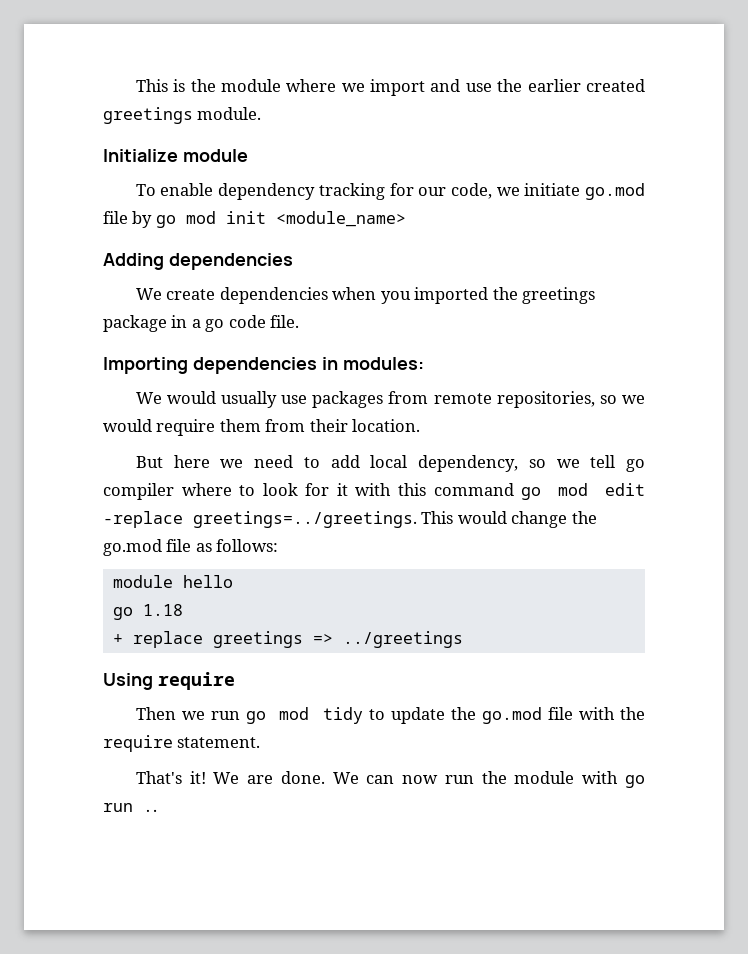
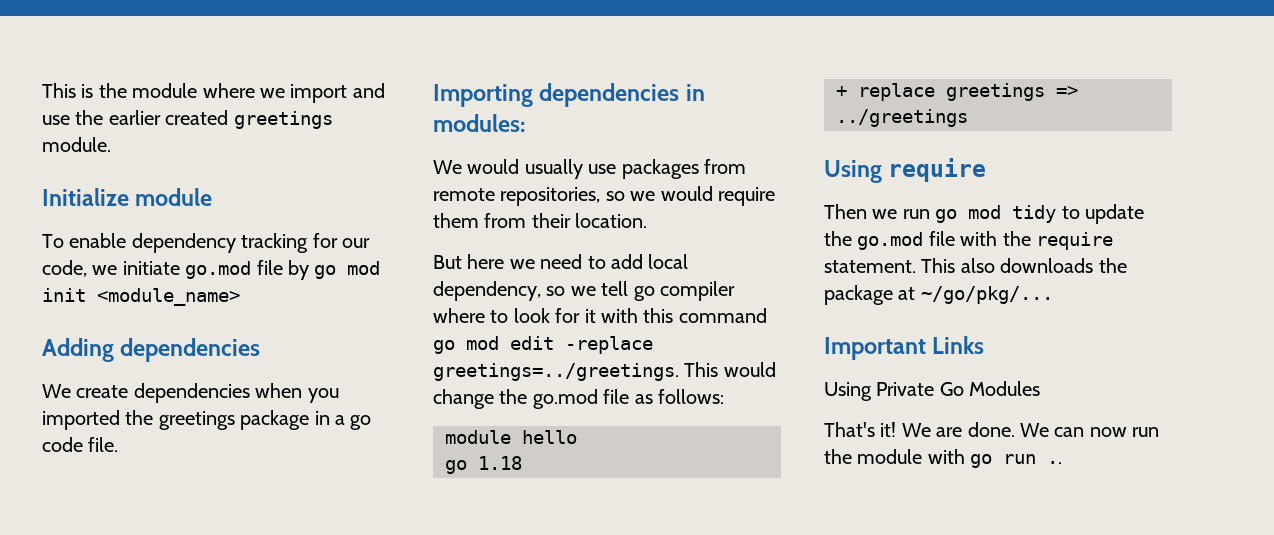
(261, 742) none -> [921,258,1127,273] [824,285,1053,305] [824,336,985,360] [824,381,1041,401] This also downloads the package at ~/go/pkg/... // Important Links // Using Private Go Modules

